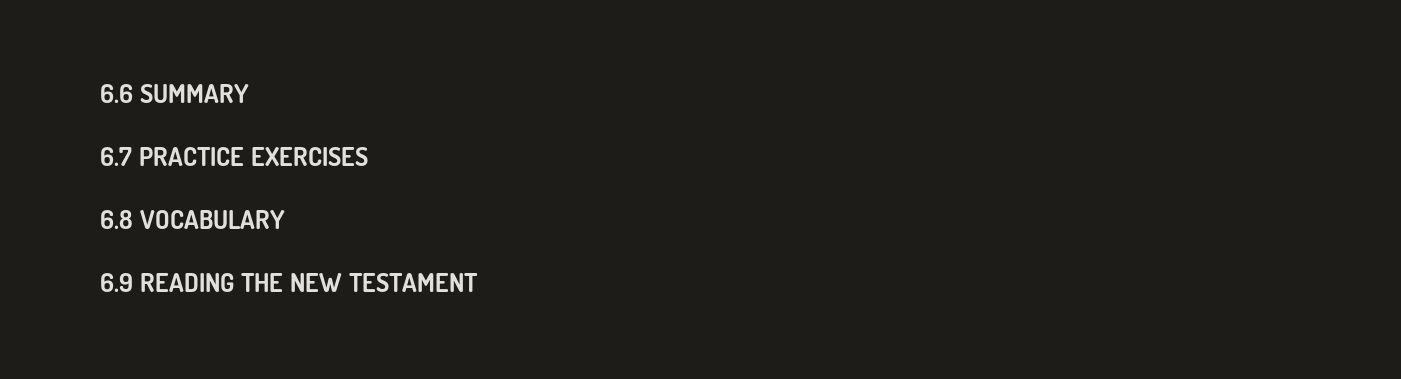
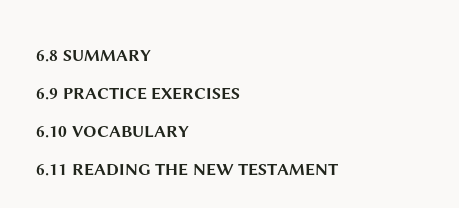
[100,84,133,103] 6.6 -> [36,50,58,62] 6.8
[100,147,132,166] 6.7 -> [36,88,58,100] 6.9
[100,210,133,229] 6.8 -> [36,126,67,138] 6.10
[100,273,133,292] 6.9 -> [36,164,67,176] 6.11

